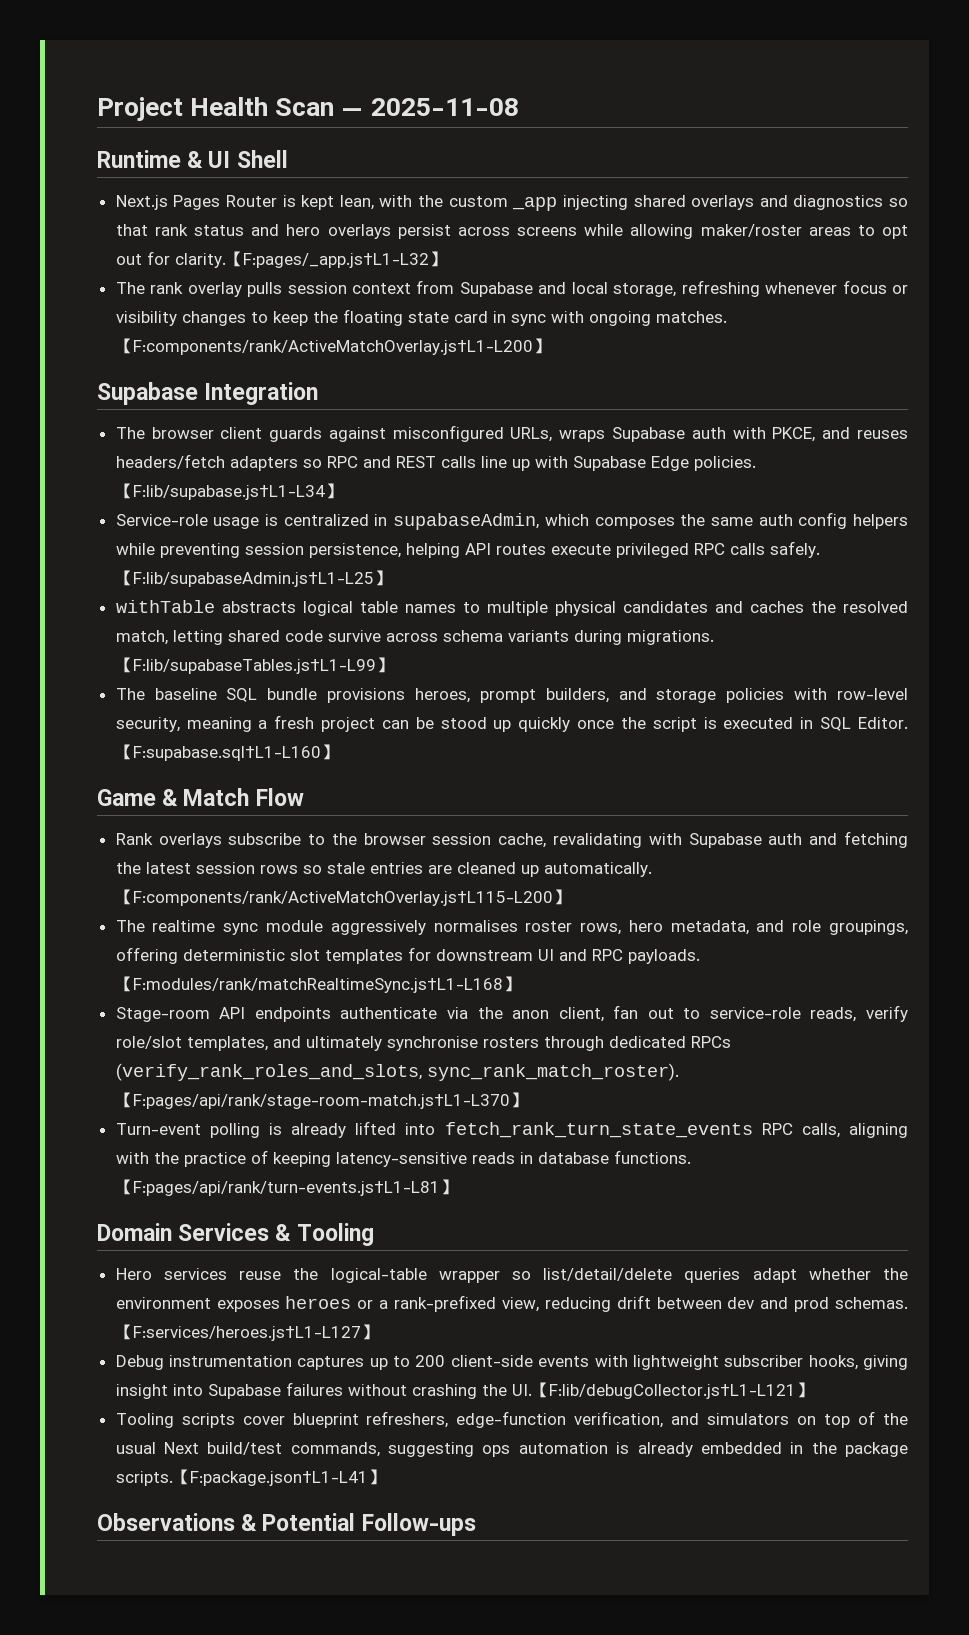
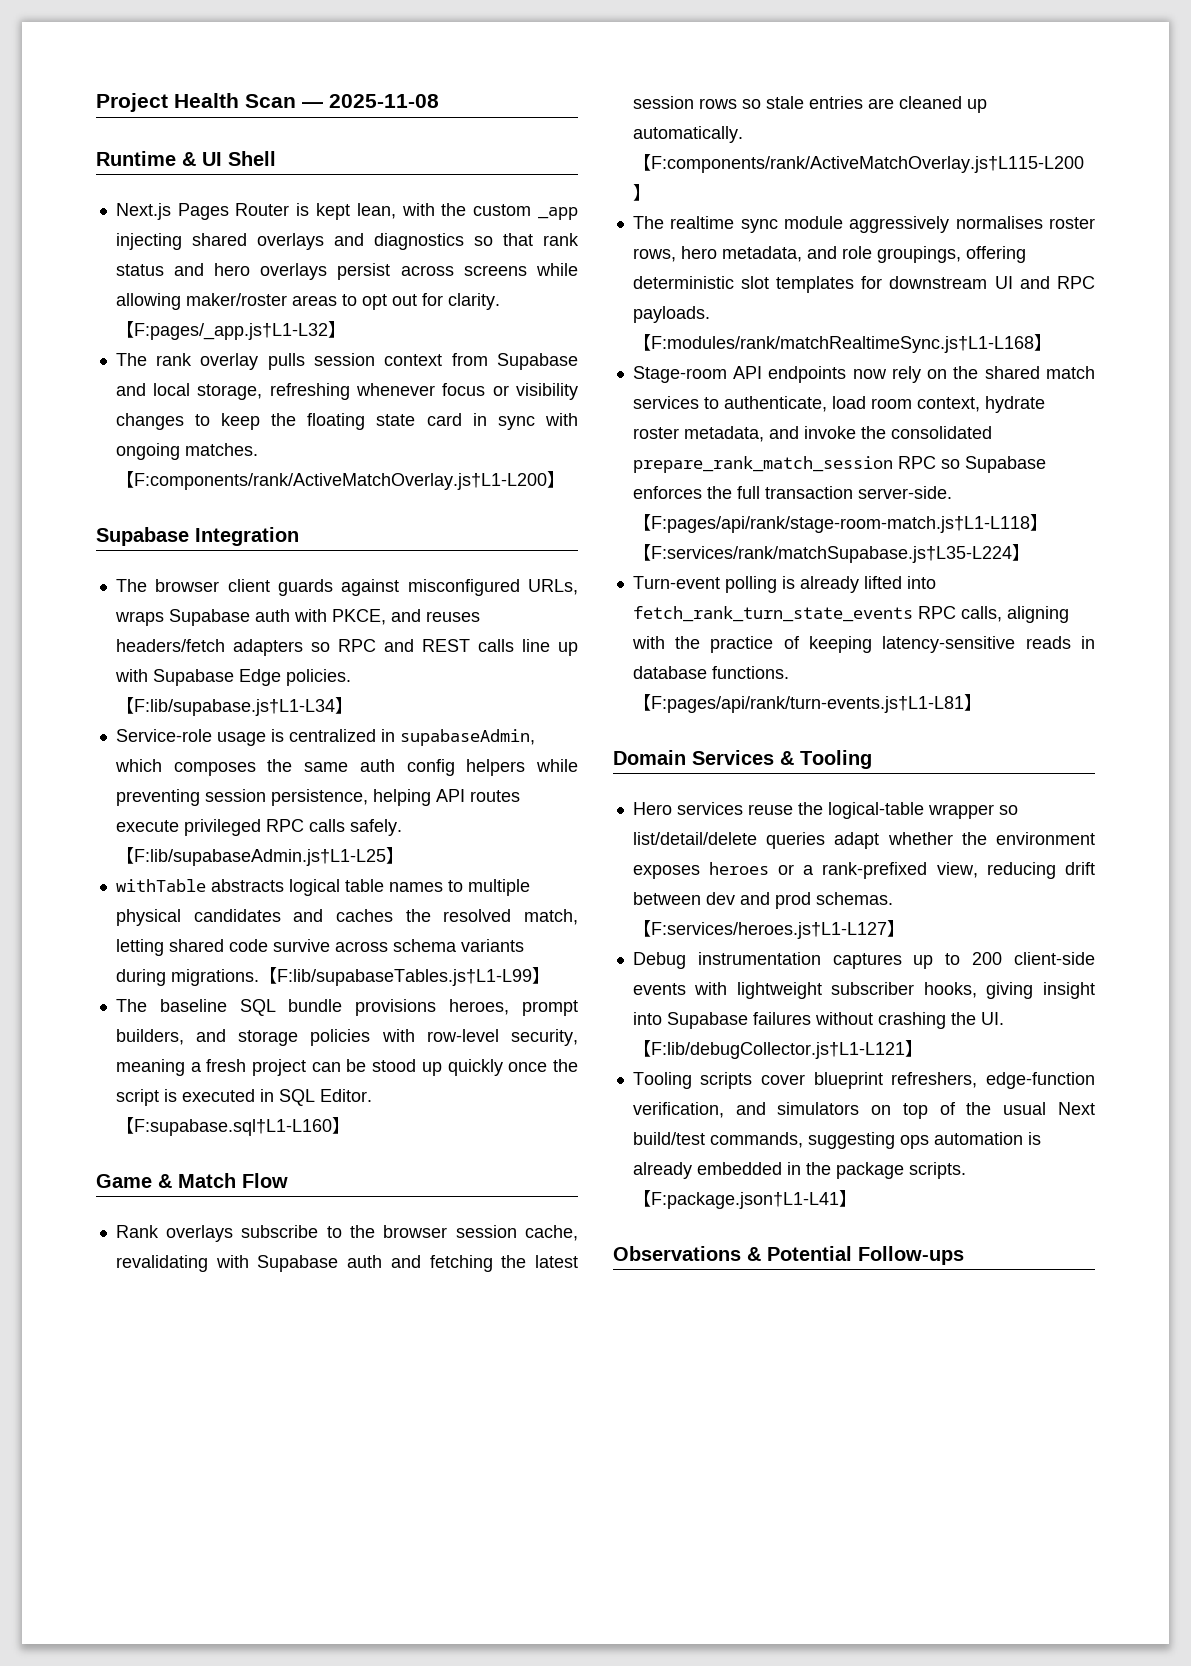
[340,1005,909,1022] [115,1036,731,1051] [115,1063,679,1081] [115,1092,510,1109] authenticate via the anon client, fan out to service-role reads, verify role/slot templates, and ultimately synchronise rosters through dedicated RPCs (verify_rank_roles_and_slots, sync_rank_match_roster).【F:pages/api/rank/stage-room-match.js†L1-L370 -> [852,366,1095,383] [632,396,1045,413] [632,426,992,442] [632,456,1046,473] [632,486,952,499] [632,514,1048,533] [632,544,1012,563] now rely on the shared match services to authenticate, load room context, hydrate roster metadata, and invoke the consolidated prepare_rank_match_session RPC so Supabase enforces the full transaction server-side.【F:pages/api/rank/stage-room-match.js†L1-L118】【F:services/rank/matchSupabase.js†L35-L224

